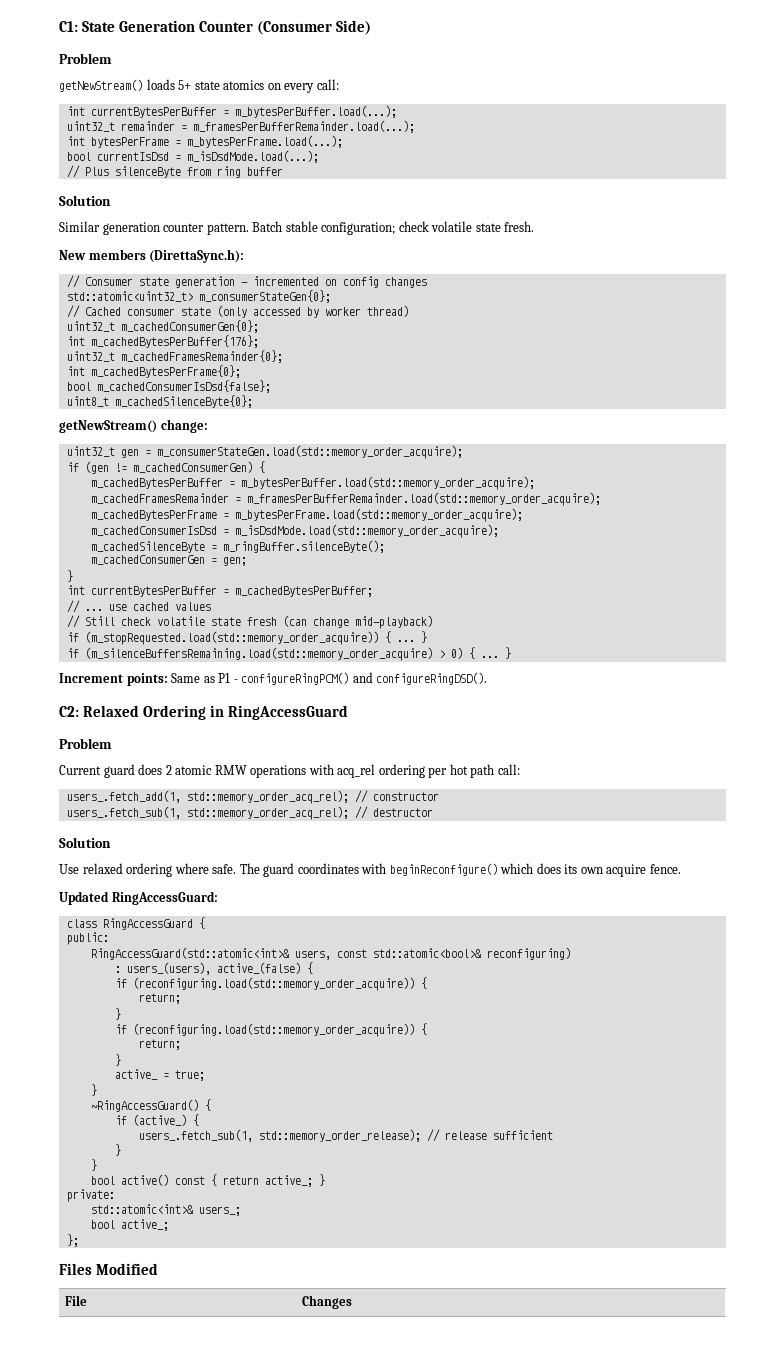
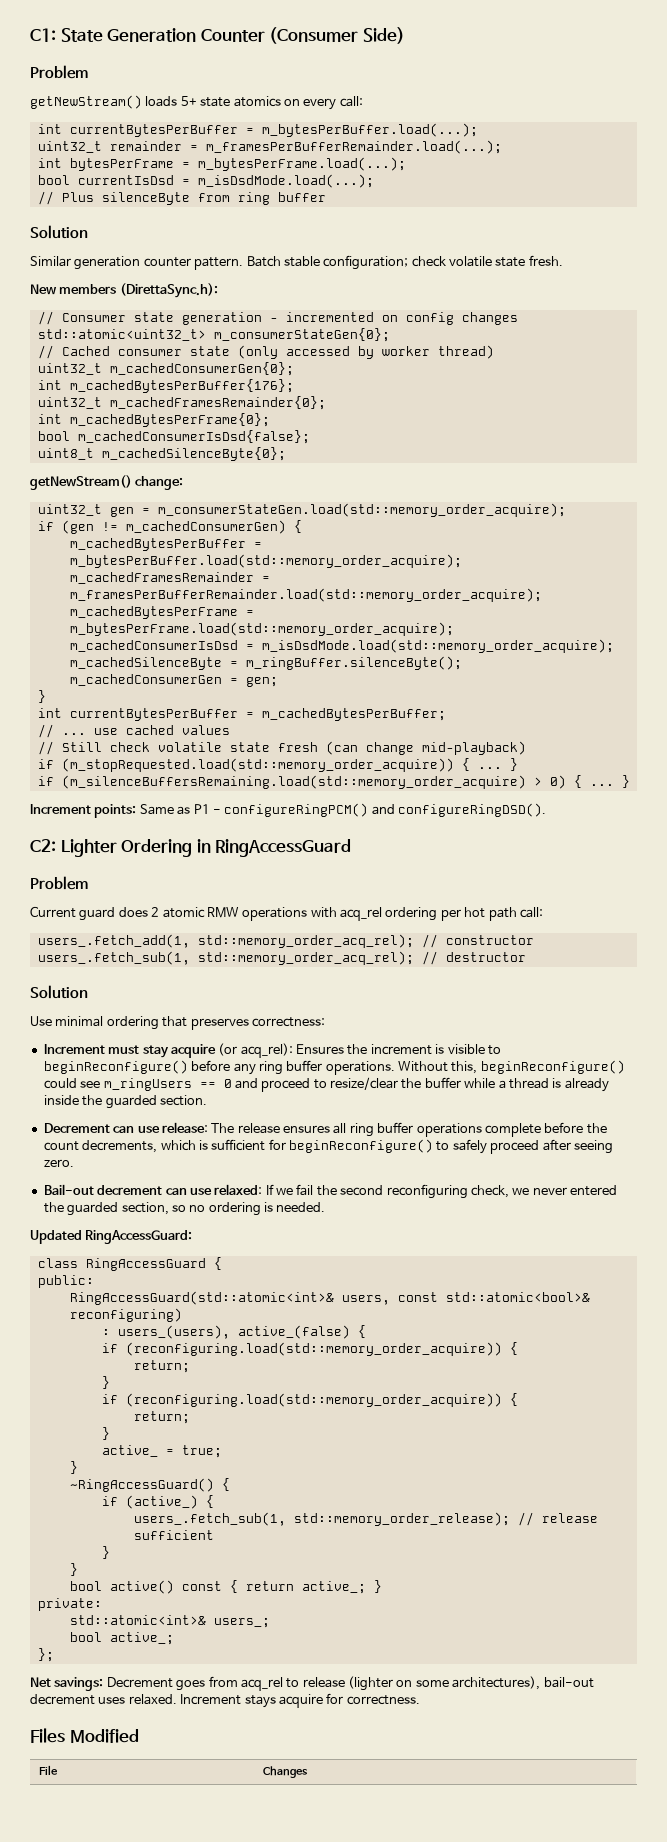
[82,705,139,717] Relaxed -> [60,839,117,857] Lighter
[82,863,681,877] relaxed ordering where safe. The guard coordinates with beginReconfigure() which does its own acquire fence. -> [55,1016,325,1030] [43,1043,501,1058] [43,1060,625,1075] [43,1077,609,1092] [43,1095,207,1109] [43,1122,607,1137] [43,1139,613,1154] [43,1159,74,1167] [43,1184,617,1199] [43,1202,326,1216] minimal ordering that preserves correctness: // Increment must stay acquire (or acq_rel): Ensures the increment is visible to beginReconfigure() before any ring buffer operations. Without this, beginReconfigure() could see m_ringUsers == 0 and proceed to resize/clear the buffer while a thread is already inside the guarded section. // Decrement can use release: The release ensures all ring buffer operations complete before the count decrements, which is sufficient for beginReconfigure() to safely proceed after seeing zero. // Bail-out decrement can use relaxed: If we fail the second reconfiguring check, we never entered the guarded section, so no ordering is needed.
(79, 1240) none -> [30,1676,594,1691] [30,1693,420,1708] // Net savings: Decrement goes from acq_rel to release (lighter on some architectures), bail-out decrement uses relaxed. Increment stays acquire for correctness.

